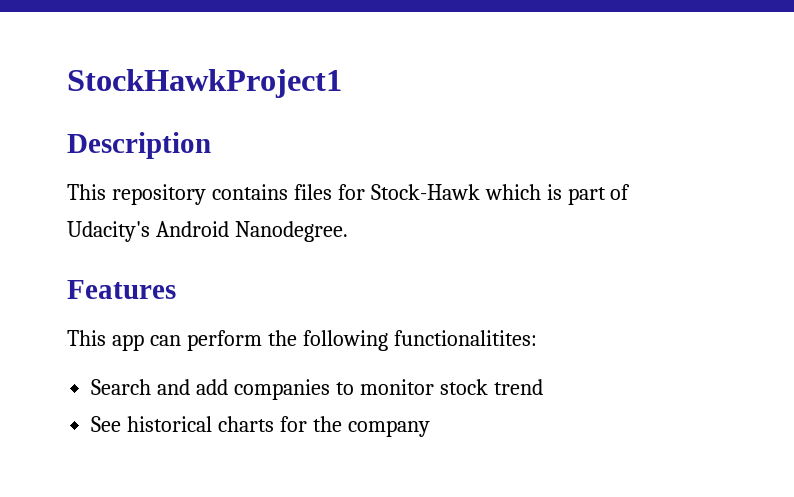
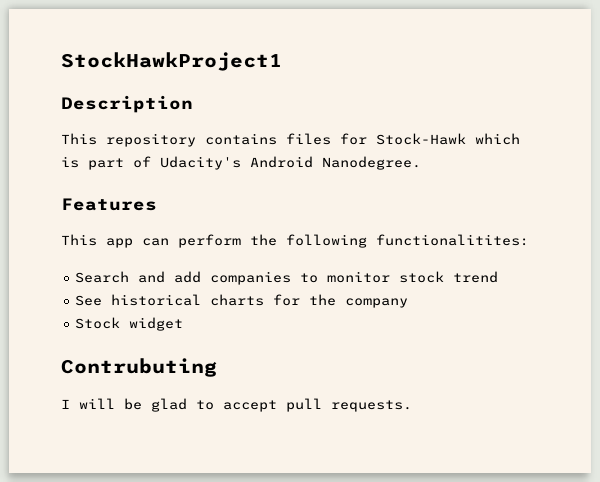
(430, 428) none -> [75,317,184,331] [61,358,217,377] [61,398,412,412] // Stock widget // Contrubuting // I will be glad to accept pull requests.

